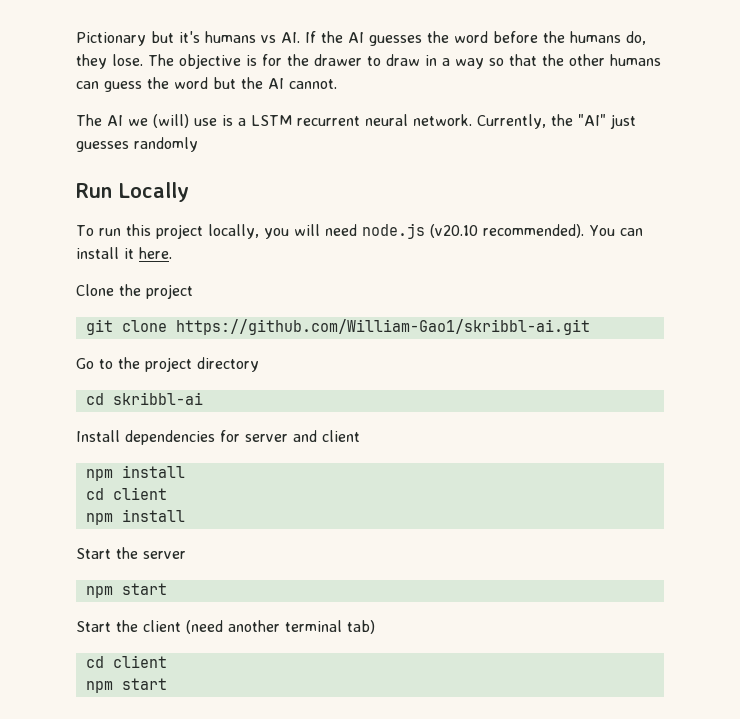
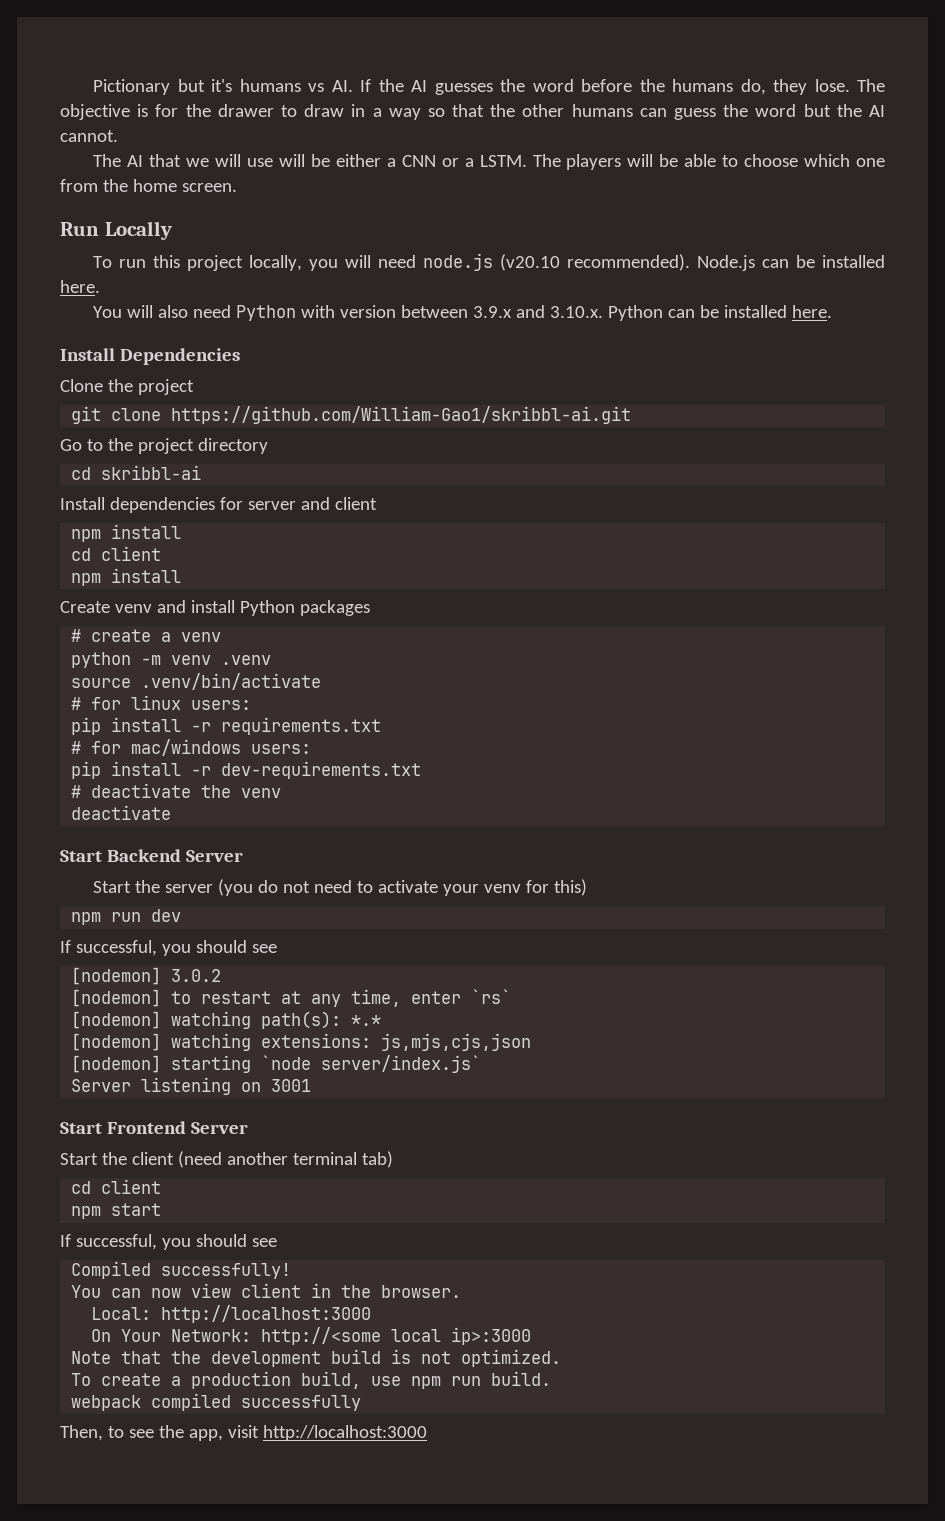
[128,114,636,129] [76,137,198,152] we (will) use is a LSTM recurrent neural network. Currently, the "AI" just guesses randomly -> [149,154,885,170] [60,179,237,192] that we will use will be either a CNN or a LSTM. The players will be able to choose which one from the home screen.
[588,225,643,236] [76,247,172,259] You can install it here. -> [697,255,885,271] [60,280,100,293] [93,305,833,321] [60,348,241,365] Node.js can be installed here. // You will also need Python with version between 3.9.x and 3.10.x. Python can be installed here. // Install Dependencies
[76,547,186,559] [85,583,167,598] Start the server // npm start -> [60,600,370,616] [71,629,222,642] [71,652,272,668] [71,673,322,690] [71,695,252,710] [71,717,382,735] [71,739,312,756] [71,761,422,779] [71,783,282,798] [71,805,172,820] [60,849,244,862] [93,879,588,896] [71,909,182,925] [60,940,277,956] [71,967,222,985] [71,989,512,1007] [71,1011,382,1029] [71,1033,532,1051] [71,1055,482,1073] [71,1077,312,1095] [60,1121,249,1134] Create venv and install Python packages // # create a venv // python -m venv .venv // source .venv/bin/activate // # for linux users: // pip install -r requirements.txt // # for mac/windows users: // pip install -r dev-requirements.txt // # deactivate the venv // deactivate // Start Backend Server // Start the server (you do not need to activate your venv for this) // npm run dev // If successful, you should see // [nodemon] 3.0.2 // [nodemon] to restart at any time, enter `rs` // [nodemon] watching path(s): *.* // [nodemon] watching extensions: js,mjs,cjs,json // [nodemon] starting `node server/index.js` // Server listening on 3001 // Start Frontend Server
(167, 684) none -> [60,1234,277,1250] [71,1261,292,1279] [71,1283,462,1298] [91,1305,372,1323] [91,1327,532,1345] [71,1349,562,1367] [71,1371,552,1389] [71,1393,362,1411] [60,1425,427,1441] // If successful, you should see // Compiled successfully! // You can now view client in the browser. // Local: http://localhost:3000 // On Your Network: http://<some local ip>:3000 // Note that the development build is not optimized. // To create a production build, use npm run build. // webpack compiled successfully // Then, to see the app, visit http://localhost:3000

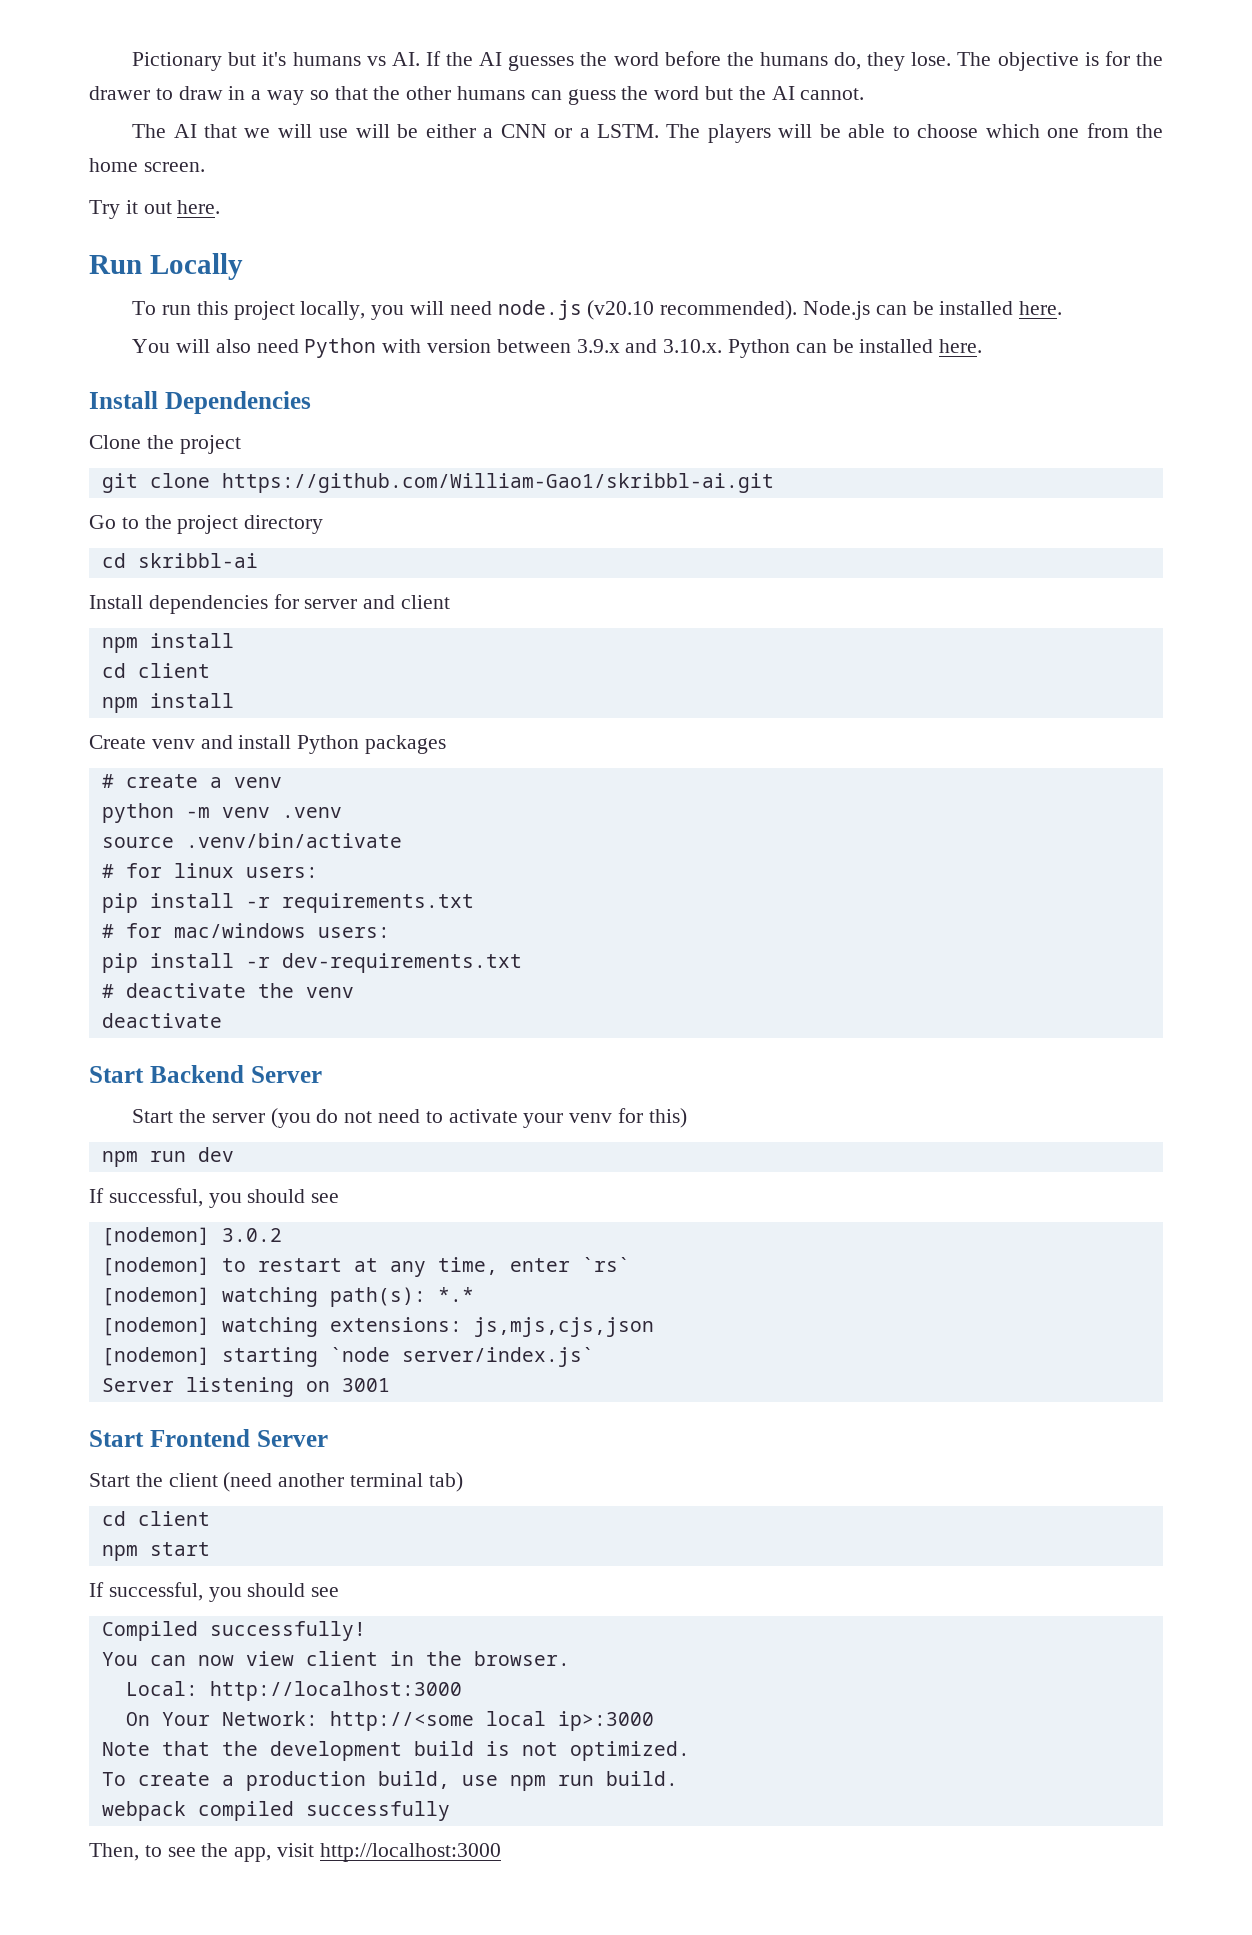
(237, 187) none -> [89,200,221,219] // Try it out here.

